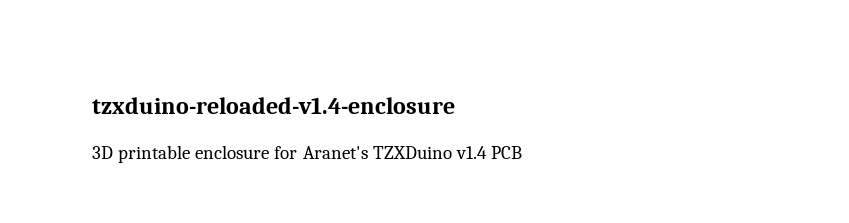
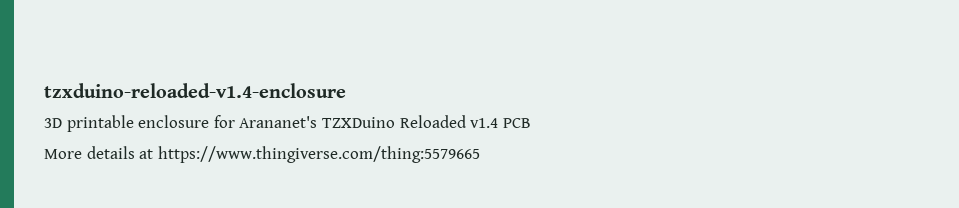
[302,146,452,159] Aranet's TZXDuino -> [239,115,466,128] Arananet's TZXDuino Reloaded
(522, 152) none -> [44,146,480,163] // More details at https://www.thingiverse.com/thing:5579665

